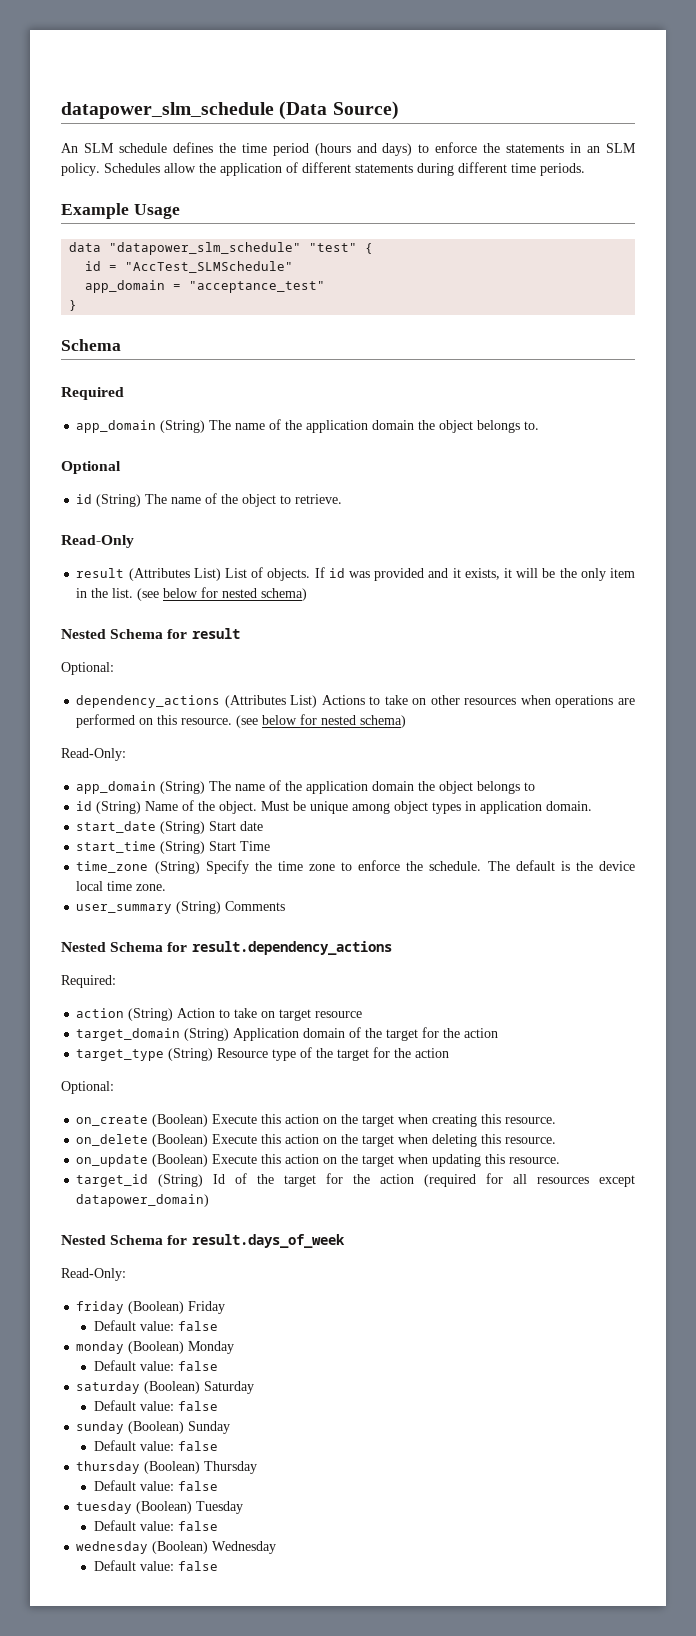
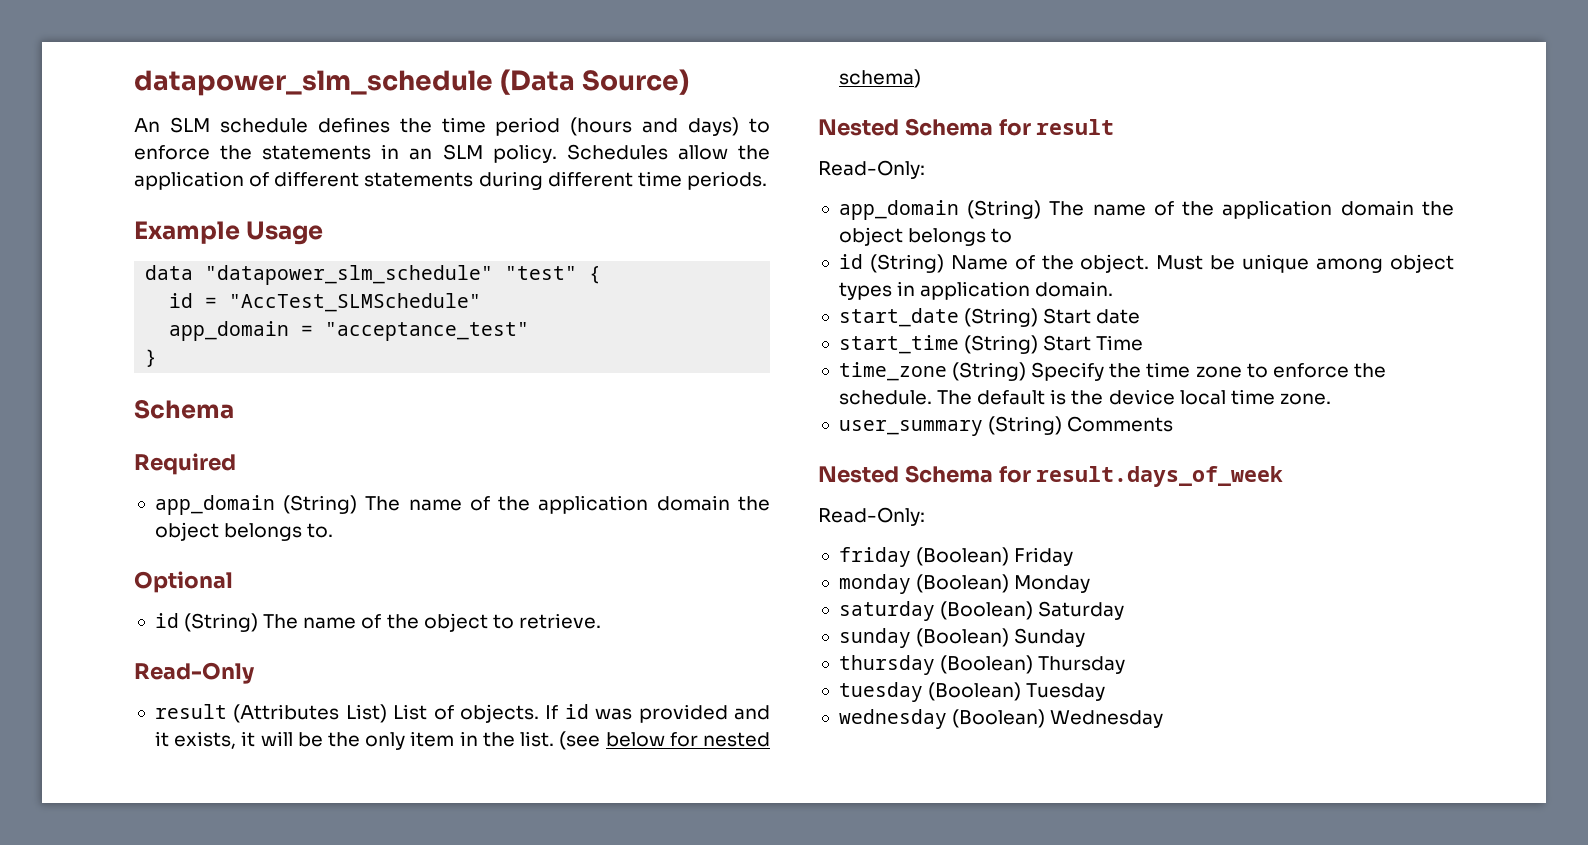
[61,662,114,675] [76,695,635,708] [76,714,407,728] // Optional: // dependency_actions (Attributes List) Actions to take on other resources when operations are performed on this resource. (see below for nested schema) -> (1115, 127) none
[61,941,392,955] [61,975,116,988] [76,1008,363,1021] [76,1027,499,1041] [76,1047,450,1061] [61,1081,114,1094] [76,1114,557,1127] [76,1134,557,1147] [76,1154,561,1167] [76,1173,635,1187] [76,1194,210,1207] // Nested Schema for result.dependency_actions // Required: // action (String) Action to take on target resource // target_domain (String) Application domain of the target for the action // target_type (String) Resource type of the target for the action // Optional: // on_create (Boolean) Execute this action on the target when creating this resource. // on_delete (Boolean) Execute this action on the target when deleting this resource. // on_update (Boolean) Execute this action on the target when updating this resource. // target_id (String) Id of the target for the action (required for all resources except datapower_domain) -> (1174, 424) none
[94,1320,219,1331] // Default value: false -> (1074, 556) none
[94,1360,219,1371] // Default value: false -> (1091, 584) none
[94,1400,219,1411] // Default value: false -> (1125, 610) none
[94,1440,219,1451] // Default value: false -> (1086, 637) none
[94,1480,219,1491] // Default value: false -> (1126, 665) none
[94,1520,219,1531] // Default value: false -> (1106, 692) none
[94,1560,219,1571] // Default value: false -> (1164, 719) none

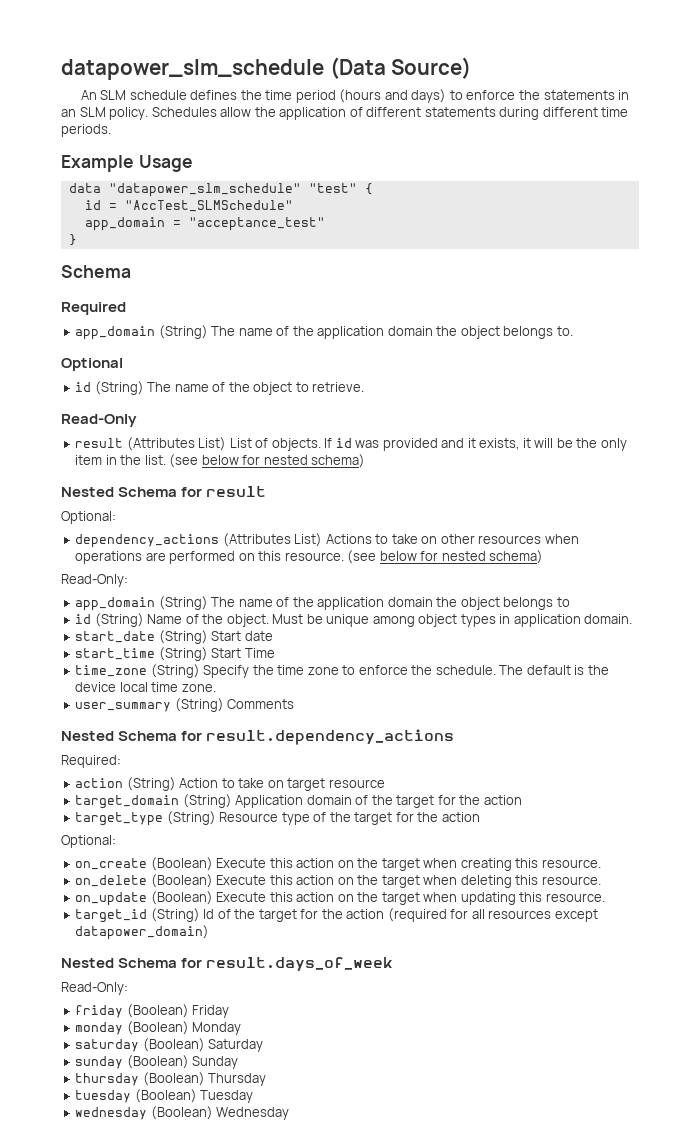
(1115, 127) none -> [61,511,116,524] [75,533,579,548] [75,550,544,564] // Optional: // dependency_actions (Attributes List) Actions to take on other resources when operations are performed on this resource. (see below for nested schema)
(1174, 424) none -> [61,729,455,745] [61,755,121,768] [75,777,385,791] [75,794,522,809] [75,811,480,826] [61,835,116,848] [75,857,601,871] [75,874,601,888] [75,891,605,906] [75,908,598,923] [75,925,210,940] // Nested Schema for result.dependency_actions // Required: // action (String) Action to take on target resource // target_domain (String) Application domain of the target for the action // target_type (String) Resource type of the target for the action // Optional: // on_create (Boolean) Execute this action on the target when creating this resource. // on_delete (Boolean) Execute this action on the target when deleting this resource. // on_update (Boolean) Execute this action on the target when updating this resource. // target_id (String) Id of the target for the action (required for all resources except datapower_domain)

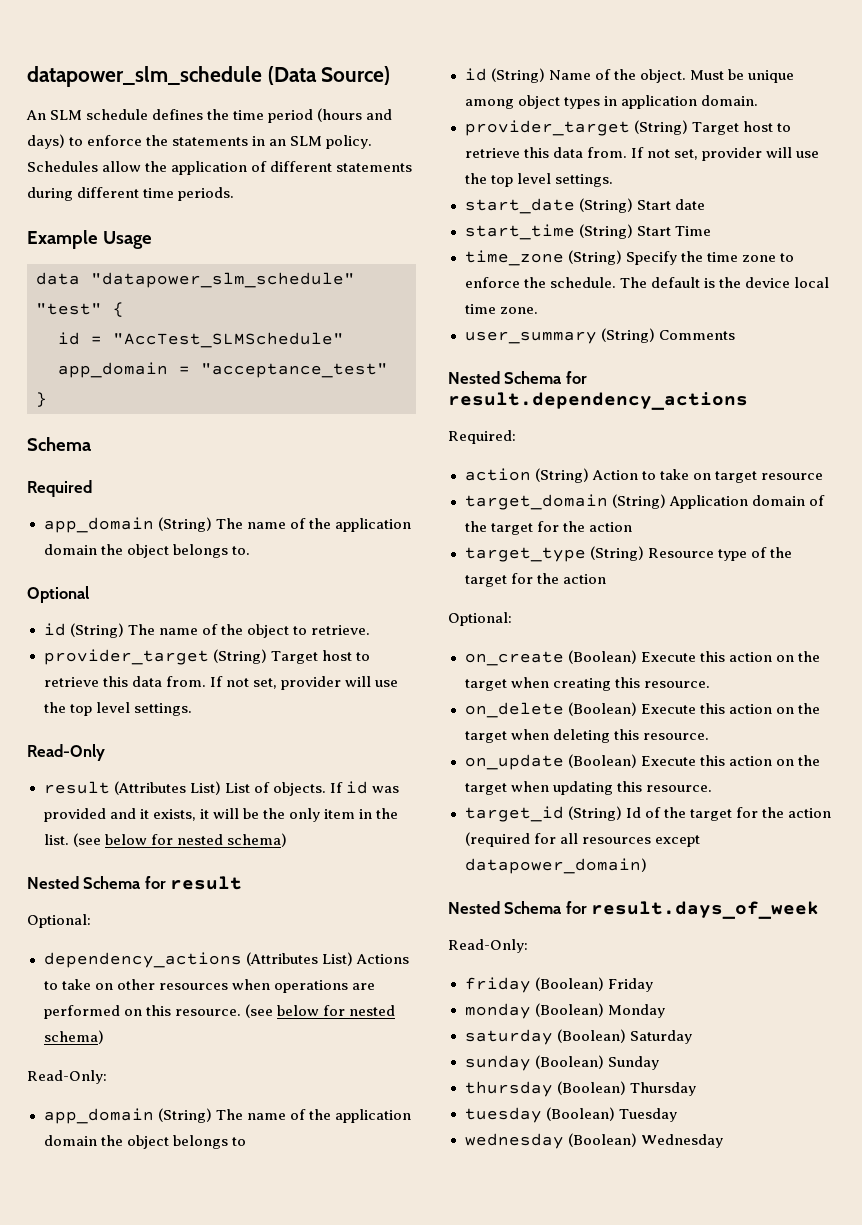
(365, 387) none -> [43,649,370,665] [43,676,398,690] [43,702,192,716] // provider_target (String) Target host to retrieve this data from. If not set, provider will use the top level settings.
(633, 619) none -> [464,120,791,136] [464,147,819,161] [464,173,613,187] // provider_target (String) Target host to retrieve this data from. If not set, provider will use the top level settings.

